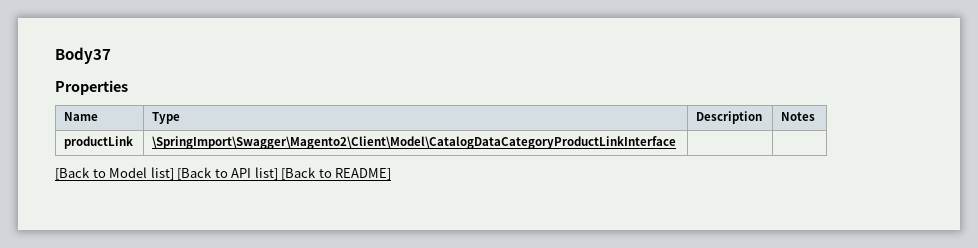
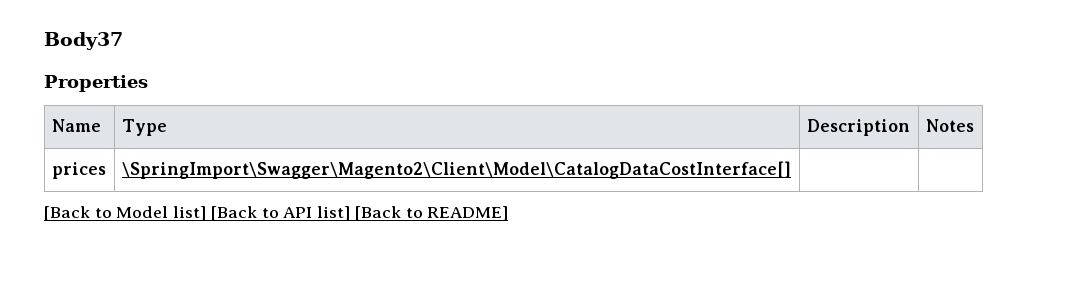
[64,136,134,149] [152,136,677,149] productLink | \SpringImport\Swagger\Magento2\Client\Model\CatalogDataCategoryProductLinkInterface -> [51,162,106,179] [121,161,791,179] prices | \SpringImport\Swagger\Magento2\Client\Model\CatalogDataCostInterface[]

